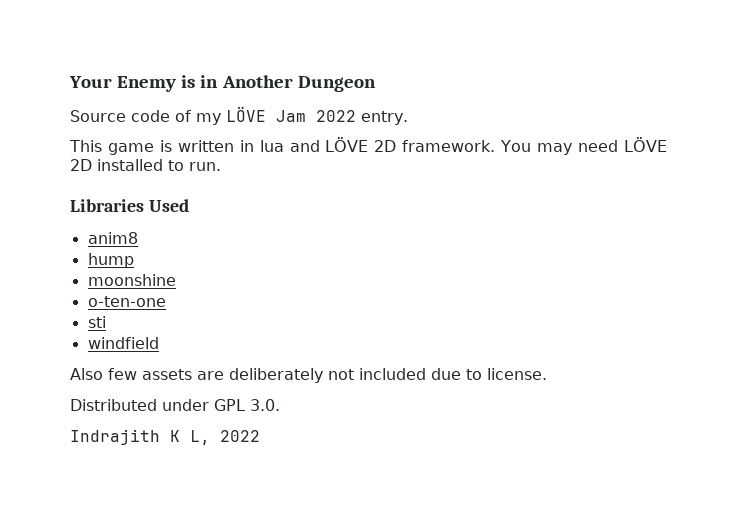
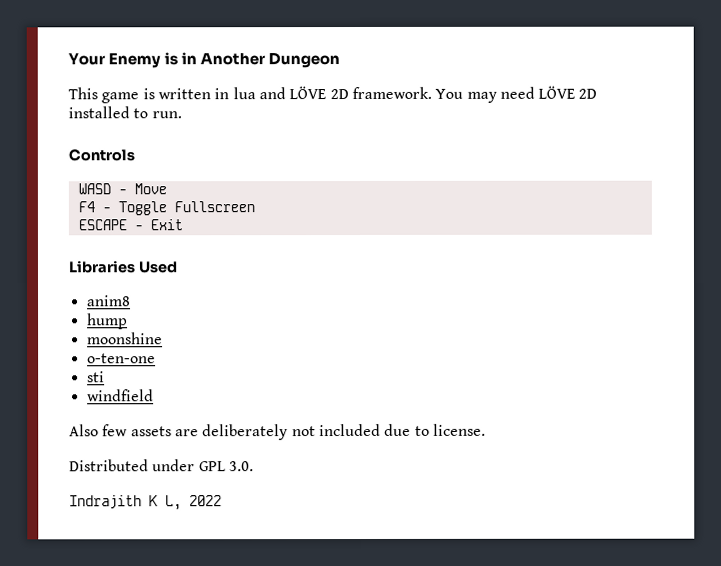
[70,106,408,125] // Source code of my LÖVE Jam 2022 entry. -> (341, 60) none
(221, 166) none -> [68,149,135,162] [77,183,167,195] [77,201,255,216] [77,219,183,231] // Controls // WASD - Move // F4 - Toggle Fullscreen // ESCAPE - Exit

